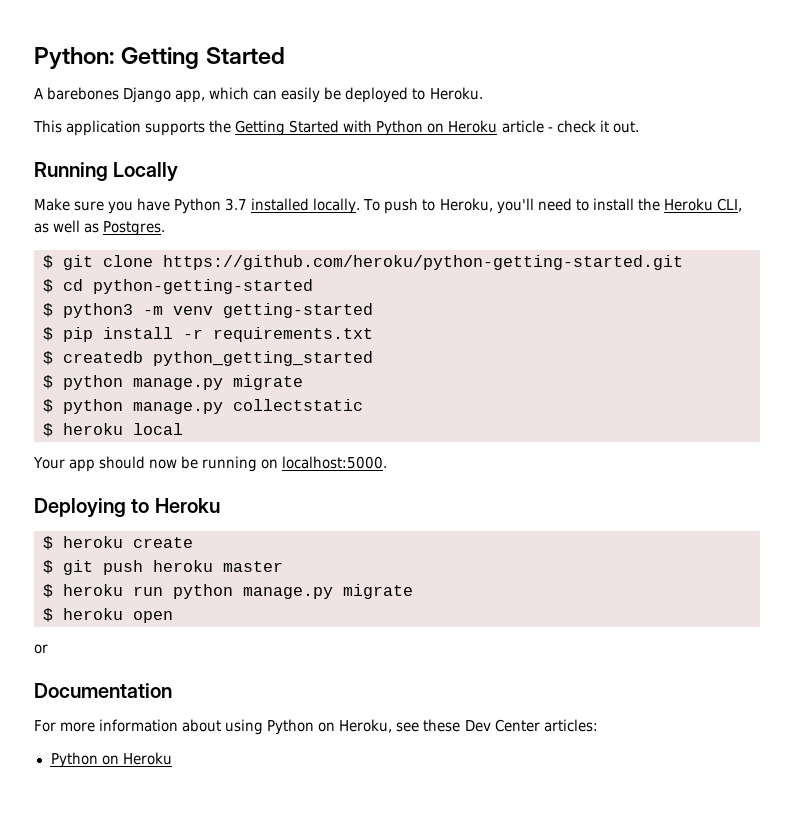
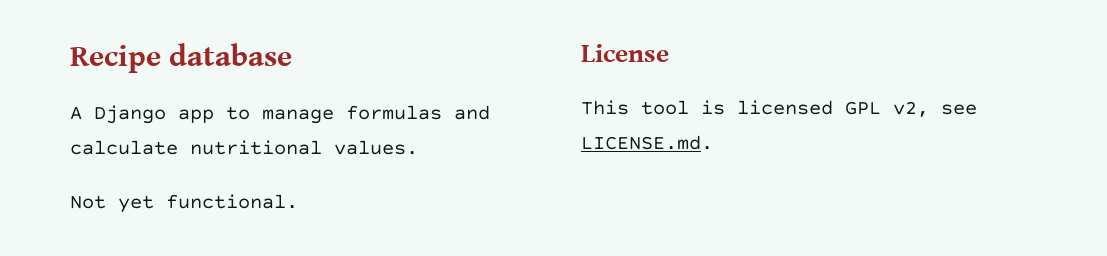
[34,47,285,69] [34,87,483,103] [33,120,639,136] [34,162,179,182] [34,198,742,214] [34,220,166,236] [43,255,683,270] [43,279,313,294] [43,303,373,318] [43,327,373,342] [43,351,373,366] [43,375,303,390] [43,399,363,414] [43,423,183,437] [33,456,388,472] [34,498,220,518] [43,536,193,550] [43,560,283,575] [43,584,413,599] [43,608,173,623] [34,644,48,654] [34,683,172,698] [34,719,598,735] [50,752,172,768] Python: Getting Started // A barebones Django app, which can easily be deployed to Heroku. // This application supports the Getting Started with Python on Heroku article - check it out. // Running Locally // Make sure you have Python 3.7 installed locally. To push to Heroku, you'll need to install the Heroku CLI, as well as Postgres. // $ git clone https://github.com/heroku/python-getting-started.git // $ cd python-getting-started // $ python3 -m venv getting-started // $ pip install -r requirements.txt // $ createdb python_getting_started // $ python manage.py migrate // $ python manage.py collectstatic // $ heroku local // Your app should now be running on localhost:5000. // Deploying to Heroku // $ heroku create // $ git push heroku master // $ heroku run python manage.py migrate // $ heroku open // or // Documentation // For more information about using Python on Heroku, see these Dev Center articles: // Python on Heroku -> [70,43,293,73] [70,105,490,124] [70,140,418,155] [70,194,298,213] [581,44,669,62] [581,100,977,117] [581,135,713,150] Recipe database // A Django app to manage formulas and calculate nutritional values. // Not yet functional. // License // This tool is licensed GPL v2, see LICENSE.md.

